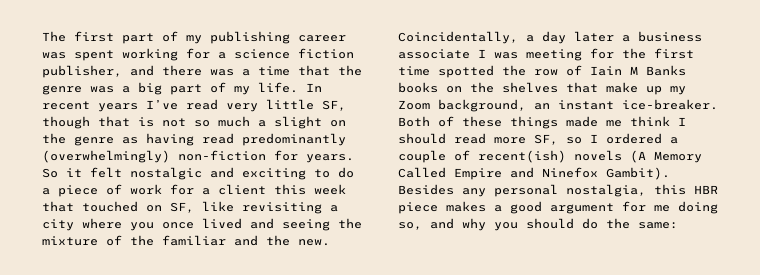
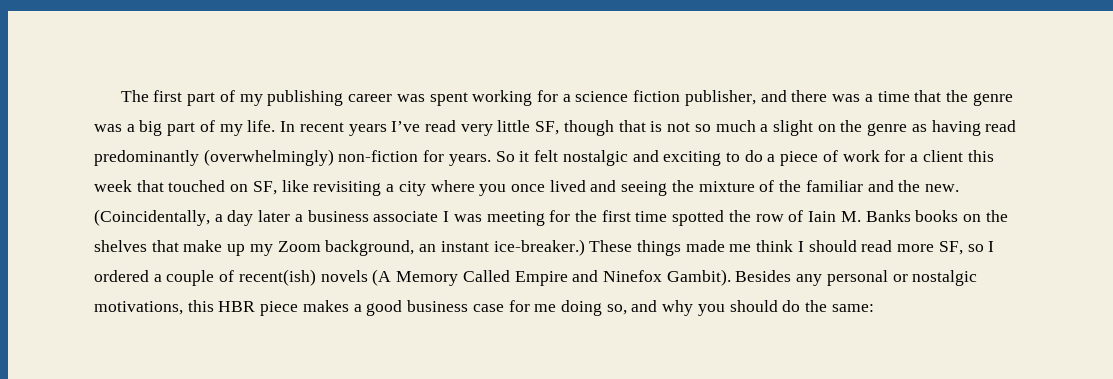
[398,31,518,44] Coincidentally, -> [94,209,210,226] (Coincidentally,
[630,66,638,75] M -> [840,211,861,222] M.
[622,99,718,110] [398,116,502,127] ice-breaker. Both of these -> [493,239,633,256] ice-breaker.) These
[566,184,646,197] nostalgia, -> [892,270,978,286] [94,301,183,315] or nostalgic motivations,
[550,203,614,214] argument -> [407,300,504,312] business case

